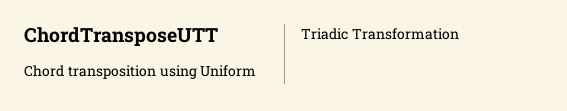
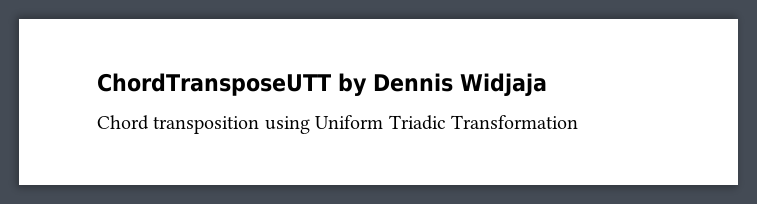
(218, 36) none -> [337,73,547,96] by Dennis Widjaja

